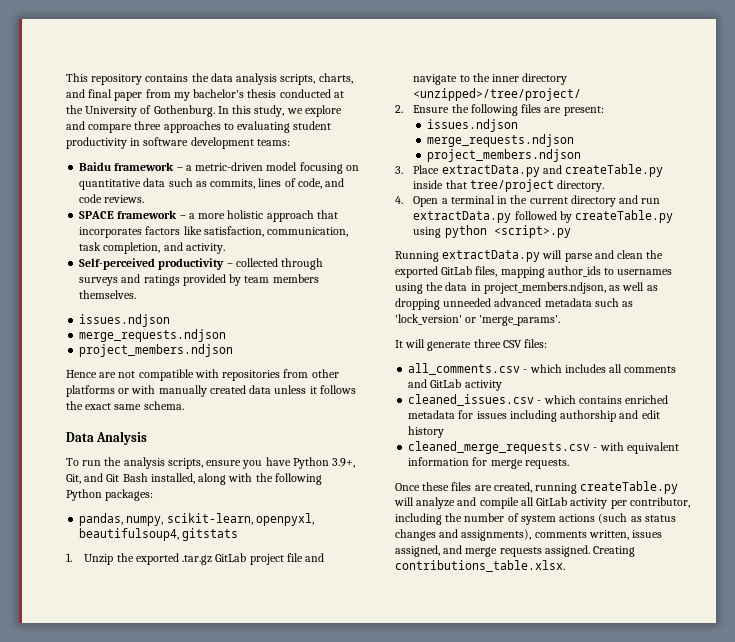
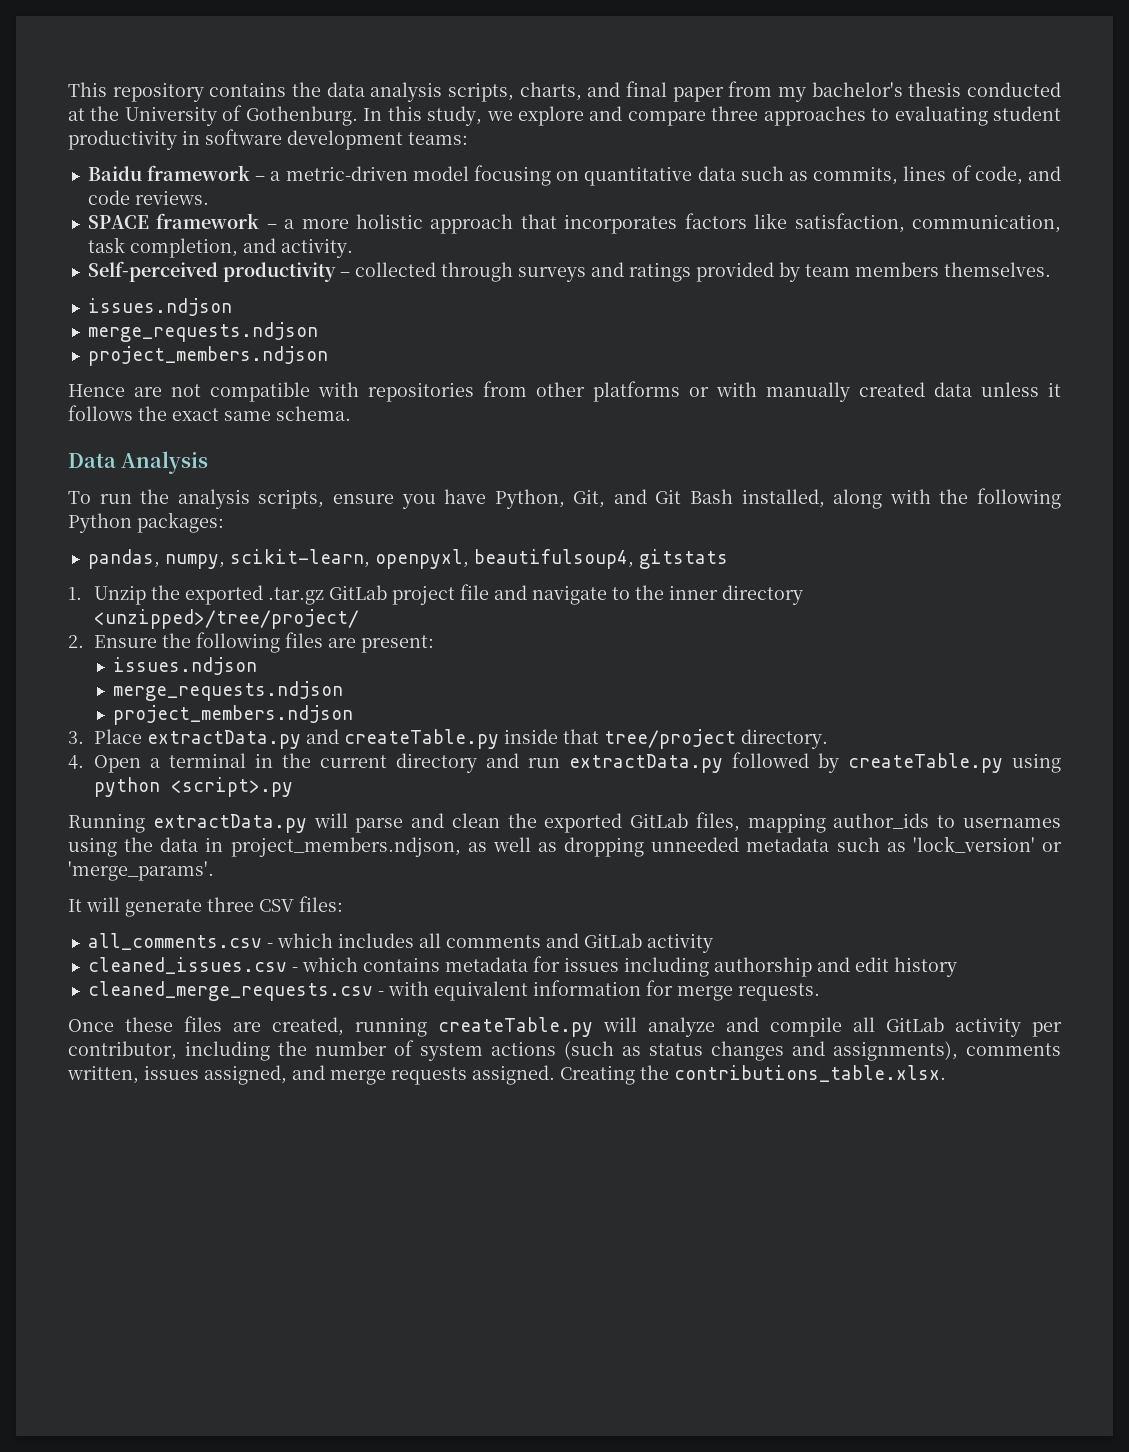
[292,457,356,469] Python 3.9+, -> [494,489,565,509] Python,
[494,298,542,307] advanced -> (740, 844) none
[625,395,669,404] enriched -> (440, 964) none
(636, 551) none -> [640,1065,669,1080] the

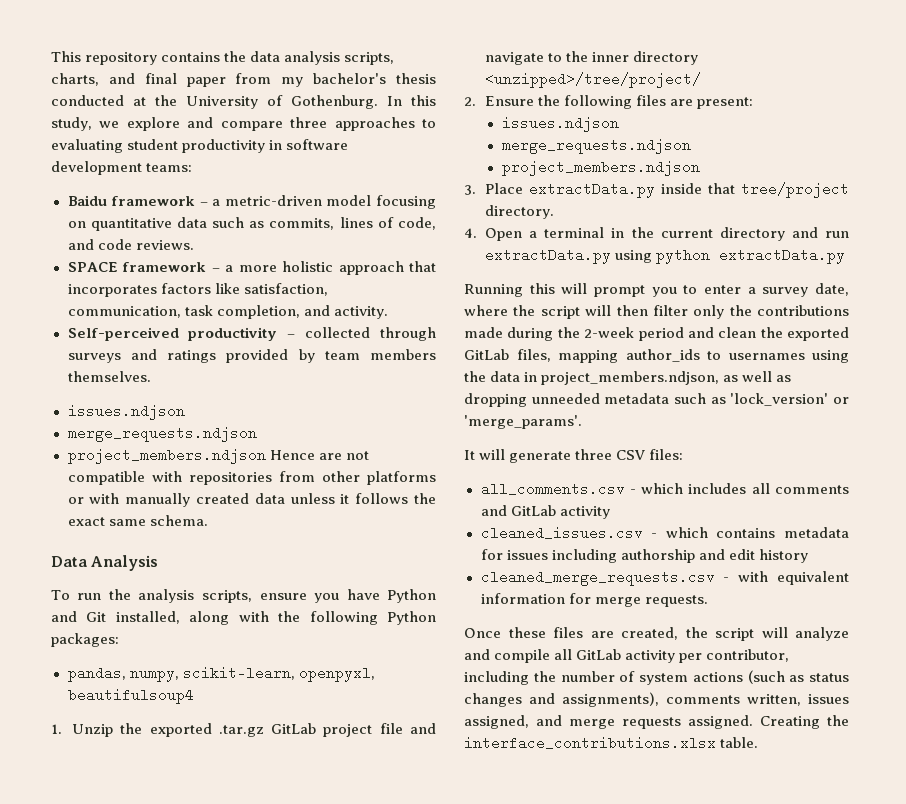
(328, 356) // -> (266, 456) none
[494,489,606,509] Python, Git, -> [387,589,436,603] Python
[690,489,734,504] Bash -> (107, 617) none
[473,549,728,569] beautifulsoup4, gitstats -> [67,688,194,704] beautifulsoup4
[305,729,499,749] and createTable.py -> (656, 190) none
[731,752,1003,773] followed by createTable.py -> (612, 256) none
[170,777,293,797] <script>.py -> [719,248,846,264] extractData.py
[152,813,404,833] extractData.py will parse -> [529,283,849,297] [464,305,849,319] [464,327,684,341] this will prompt you to enter a survey date, where the script will then filter only the contributions made during the 2-week period
[355,1017,593,1037] running createTable.py -> [685,627,754,641] the script
[674,1065,946,1082] contributions_table.xlsx. -> [464,736,759,750] interface_contributions.xlsx table.

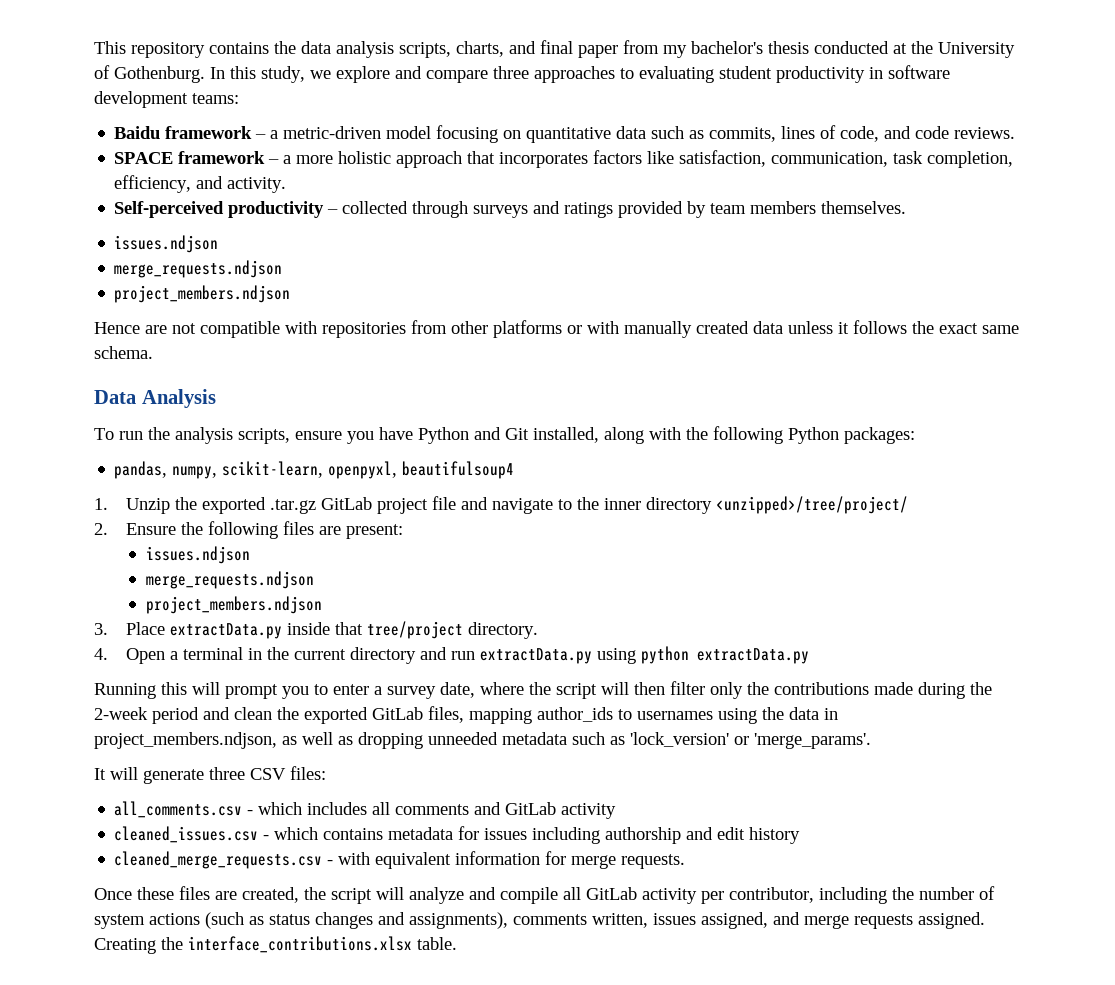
(300, 312) none -> [114,175,192,193] efficiency,
(266, 456) none -> (291, 294) //

